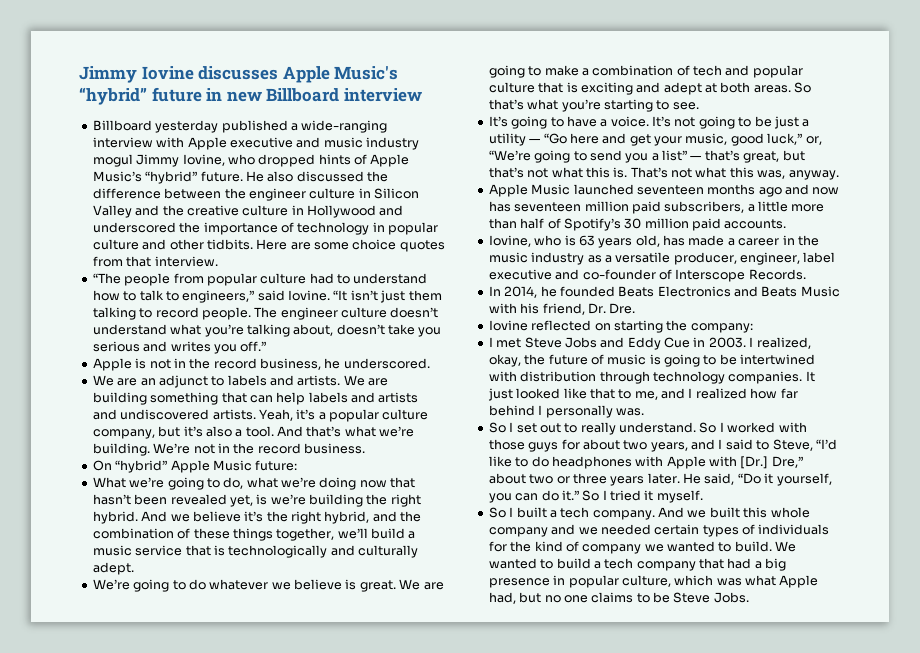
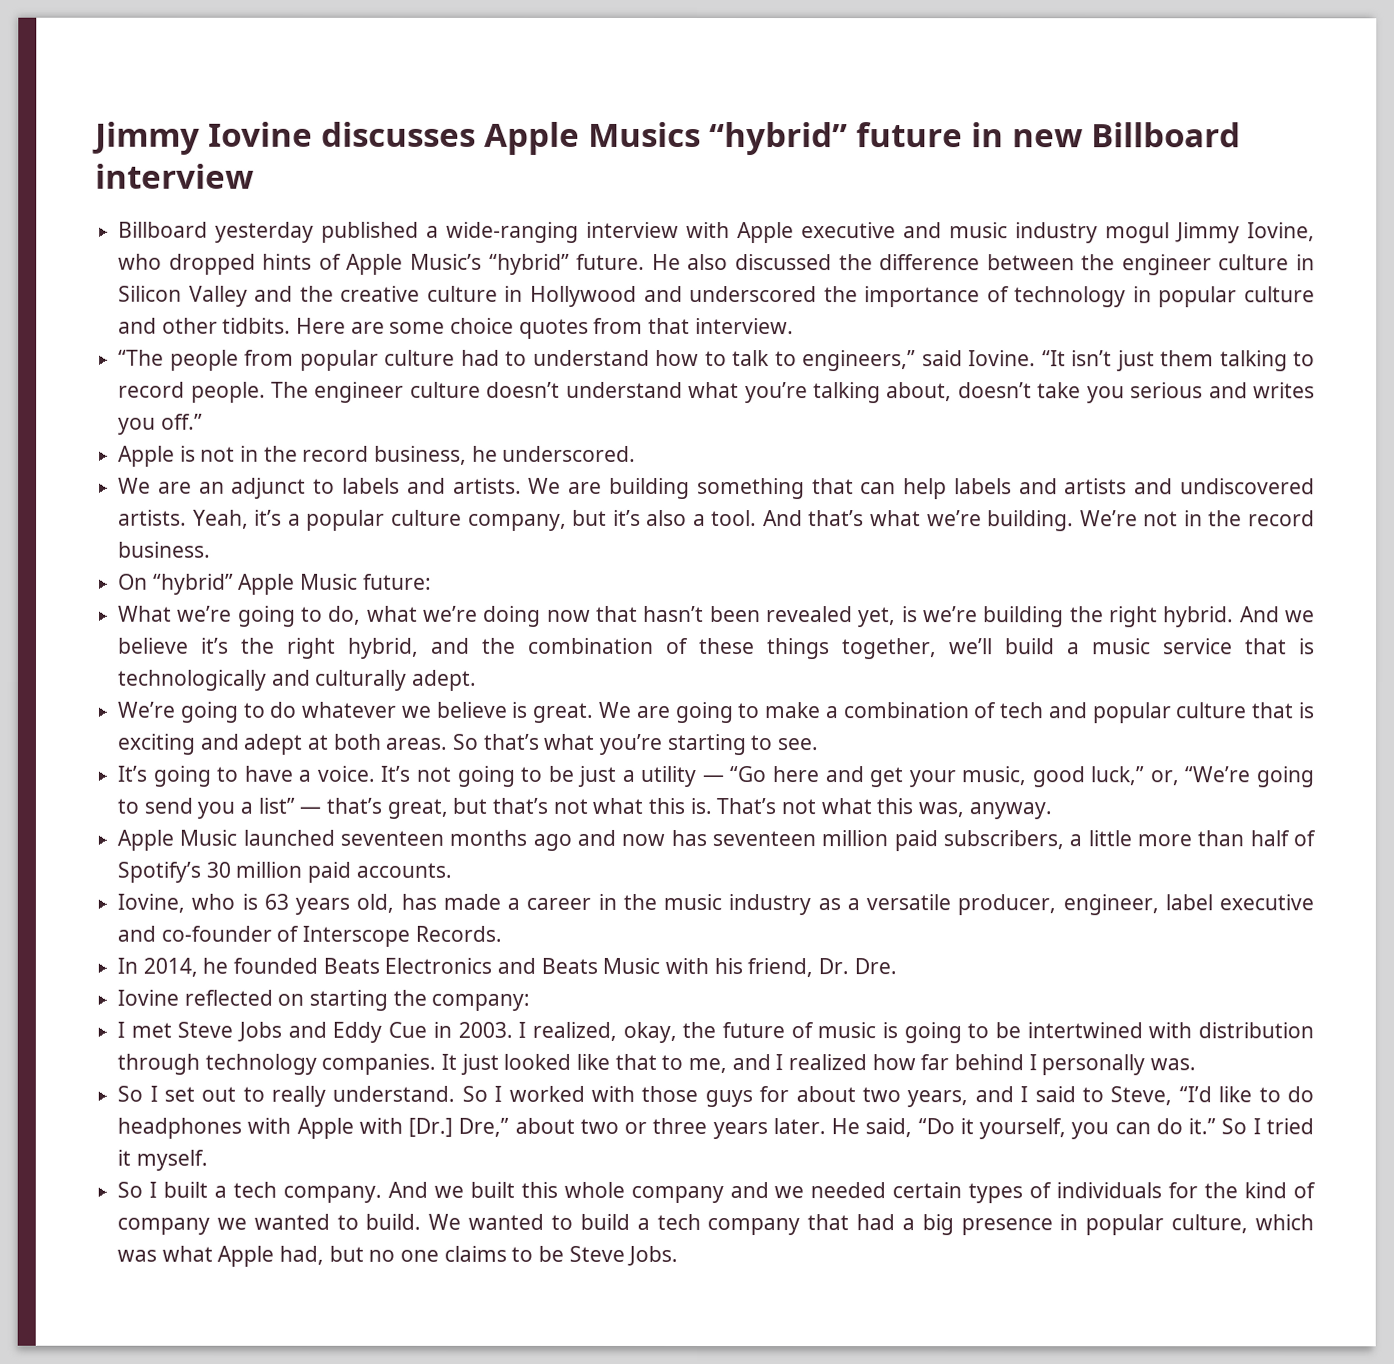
[334,66,399,80] Music's -> [588,121,701,148] Musics

